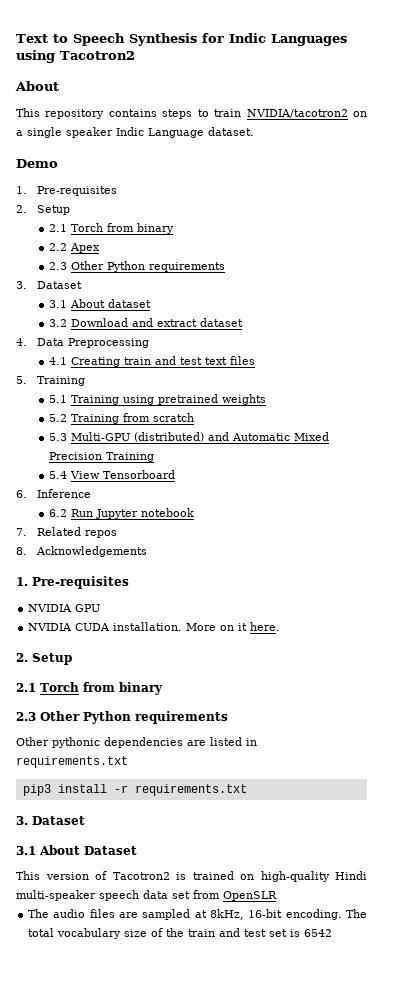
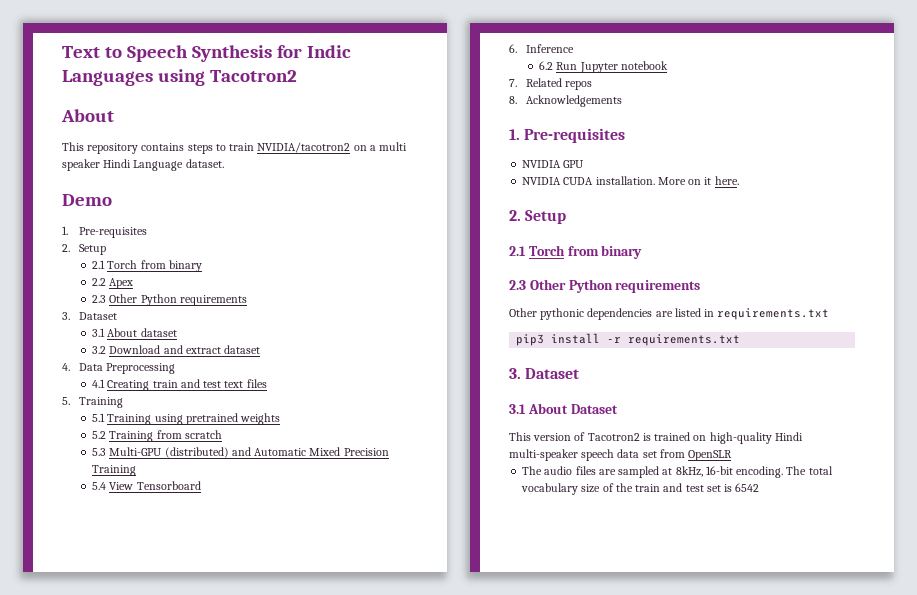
[27,127,144,138] single speaker Indic -> [379,142,408,151] [62,159,132,171] multi speaker Hindi

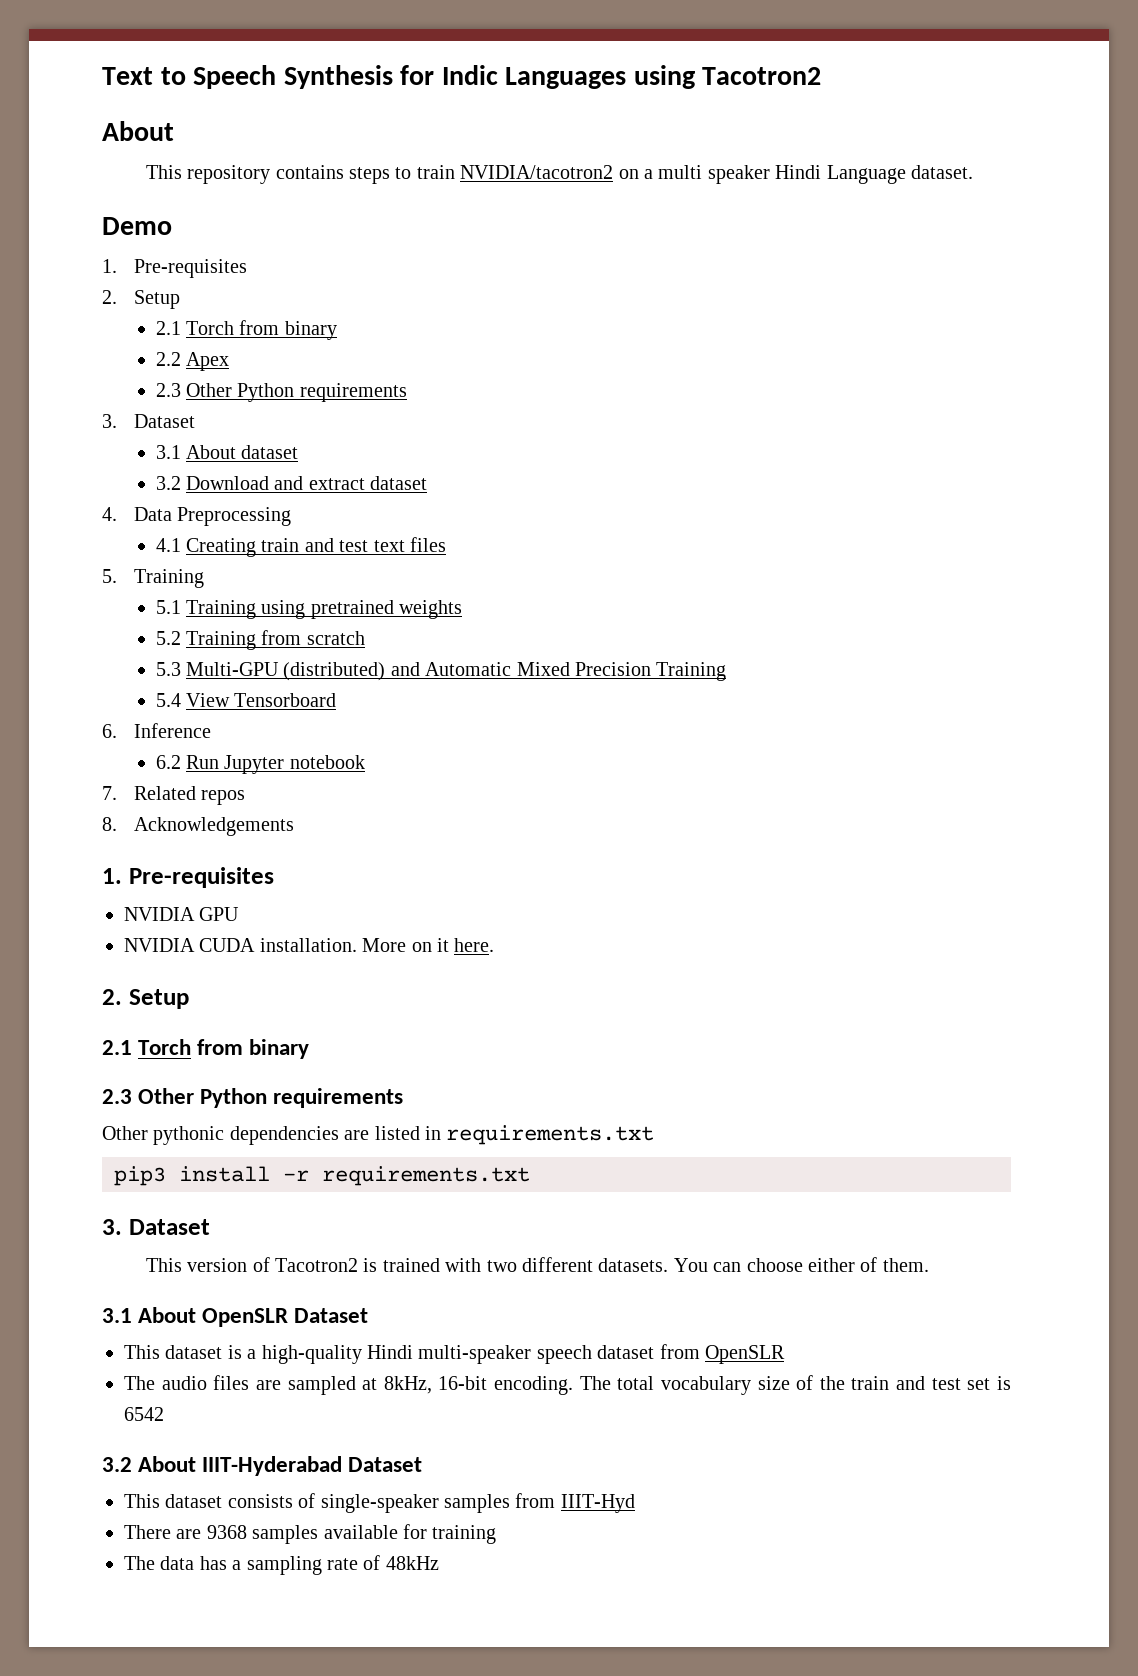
[509,403,618,414] // 3.1 About Dataset -> (210, 1227) none
[693,435,707,441] on -> [445,1257,929,1272] [102,1307,369,1327] [124,1345,257,1359] with two different datasets. You can choose either of them. // 3.1 About OpenSLR Dataset // This dataset is a
[617,449,657,458] data set -> [597,1345,655,1359] dataset
(760, 487) none -> [102,1456,423,1476] [124,1493,635,1513] [124,1524,497,1544] [124,1555,439,1575] // 3.2 About IIIT-Hyderabad Dataset // This dataset consists of single-speaker samples from IIIT-Hyd // There are 9368 samples available for training // The data has a sampling rate of 48kHz

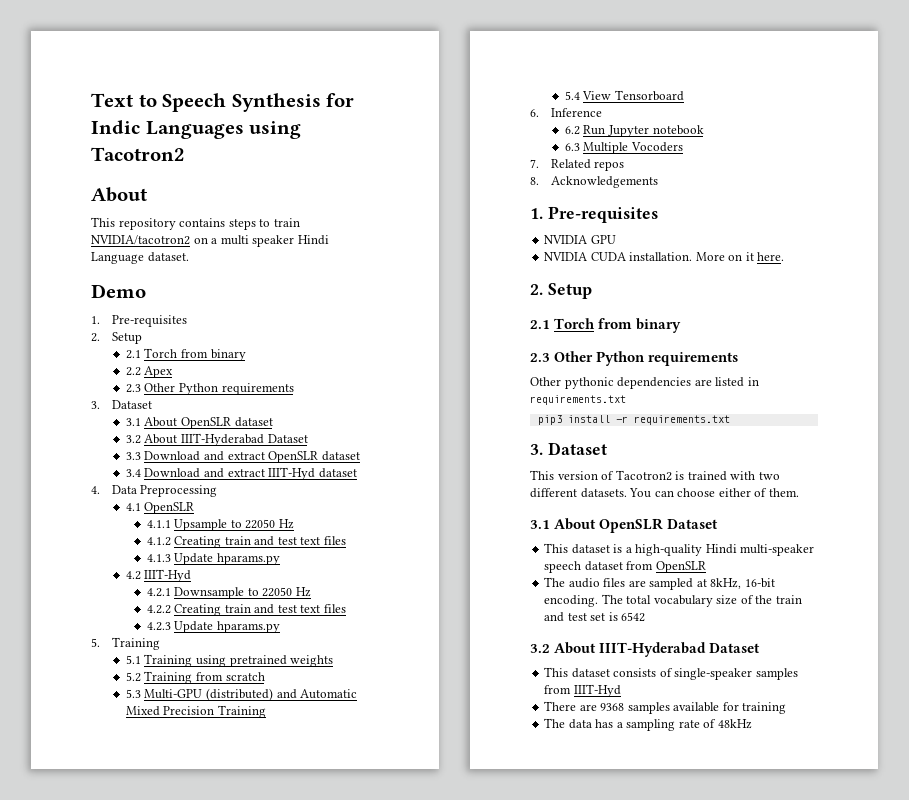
(237, 452) none -> [180,417,231,429] OpenSLR
[186,476,365,490] Download and extract -> [144,433,308,446] [125,451,360,463] [125,467,316,480] About IIIT-Hyderabad Dataset // 3.3 Download and extract OpenSLR dataset // 3.4 Download and extract IIIT-Hyd
[186,537,447,557] Creating train and test text files -> [144,502,195,514] [146,519,294,531] [146,536,346,548] [146,553,280,565] [125,569,192,582] [146,587,311,599] [146,604,346,616] [146,621,280,633] OpenSLR // 4.1.1 Upsample to 22050 Hz // 4.1.2 Creating train and test text files // 4.1.3 Update hparams.py // 4.2 IIIT-Hyd // 4.2.1 Downsample to 22050 Hz // 4.2.2 Creating train and test text files // 4.2.3 Update hparams.py
(365, 762) none -> [564,142,683,154] // 6.3 Multiple Vocoders

